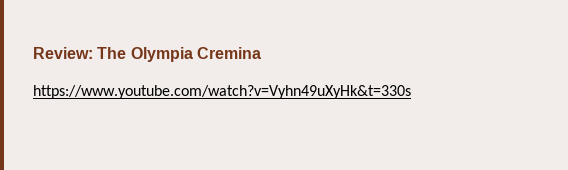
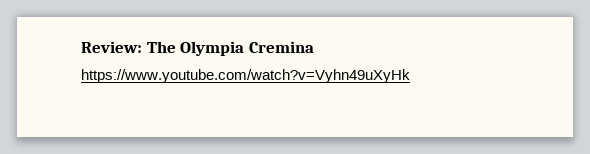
[33,85,411,99] https://www.youtube.com/watch?v=Vyhn49uXyHk&t=330s -> [81,69,410,83] https://www.youtube.com/watch?v=Vyhn49uXyHk

